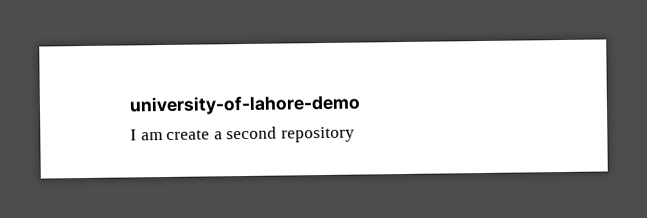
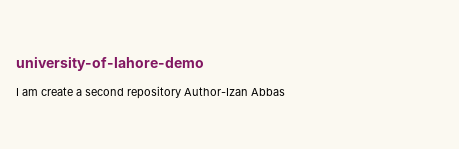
(355, 134) none -> [184,87,285,96] Author-Izan Abbas

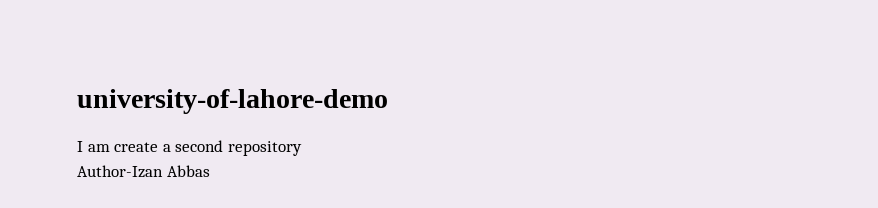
(181, 92) none -> (302, 148) //

